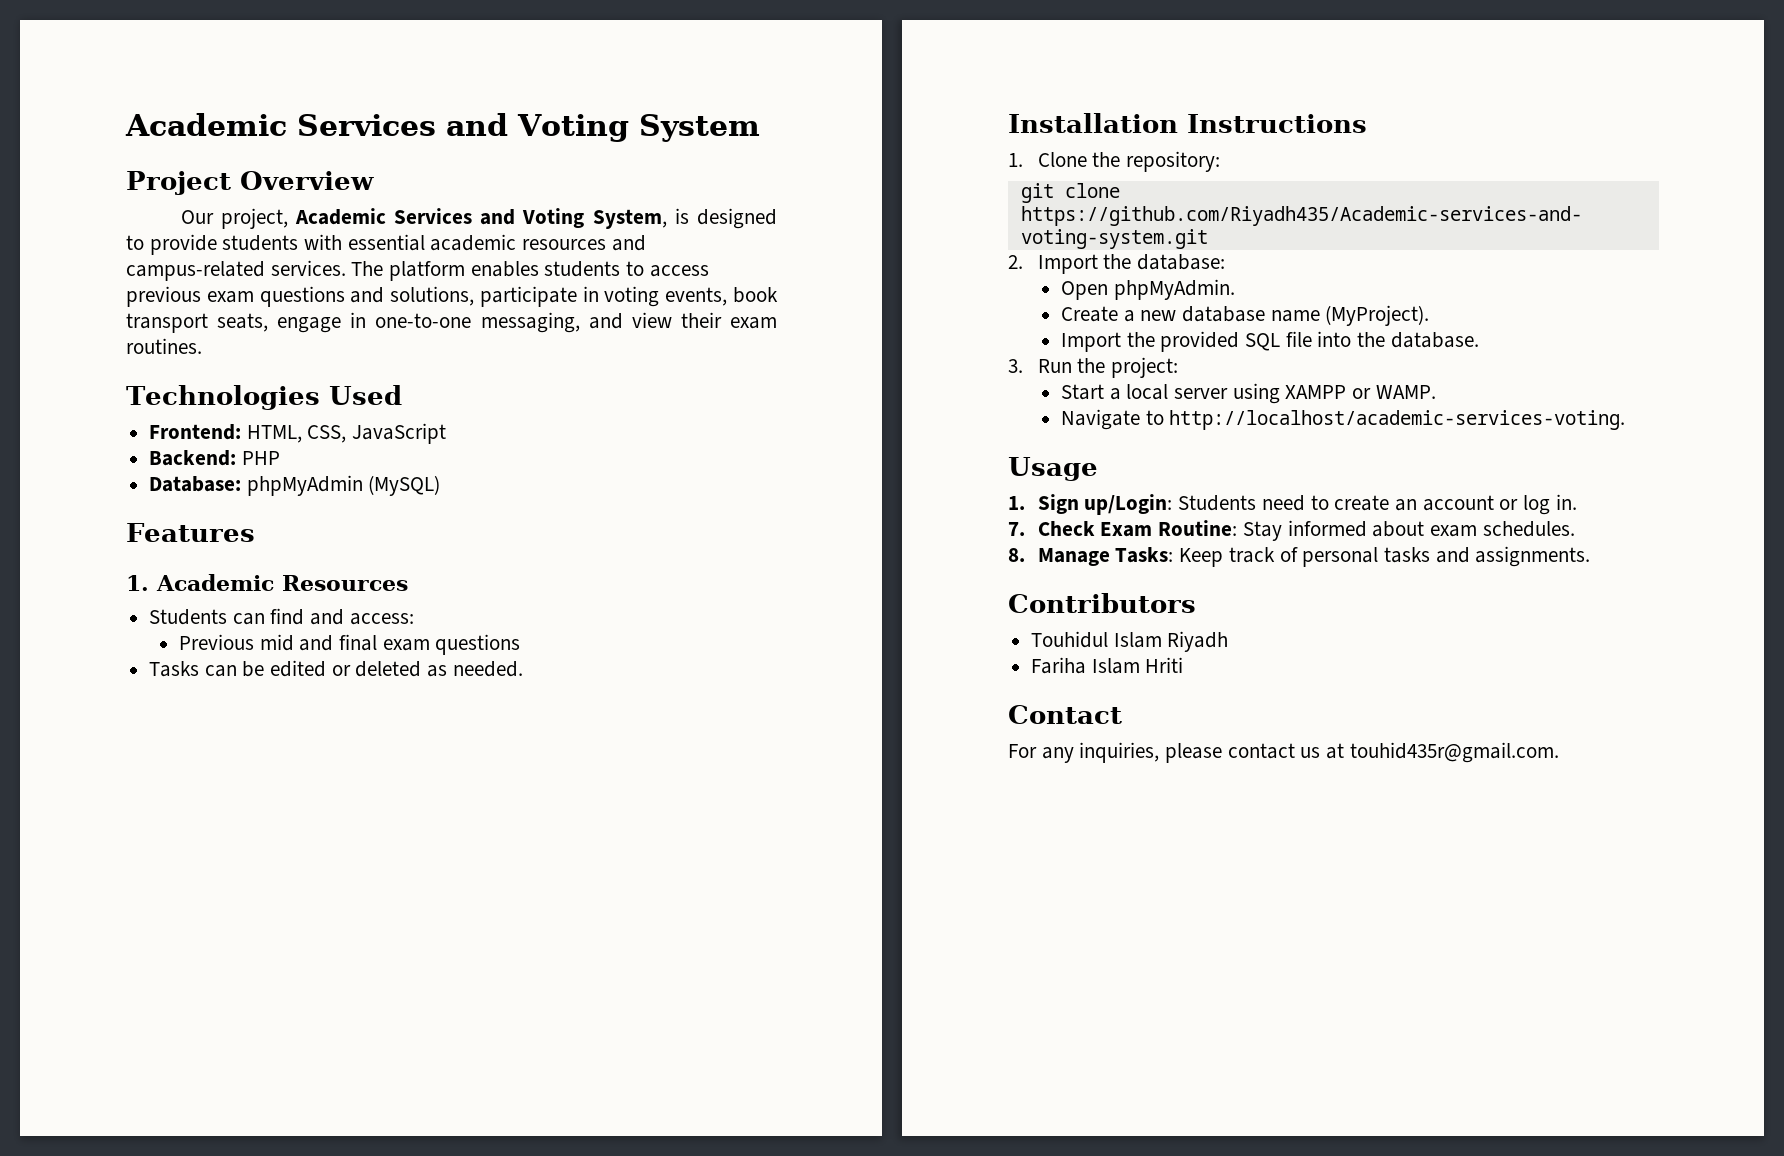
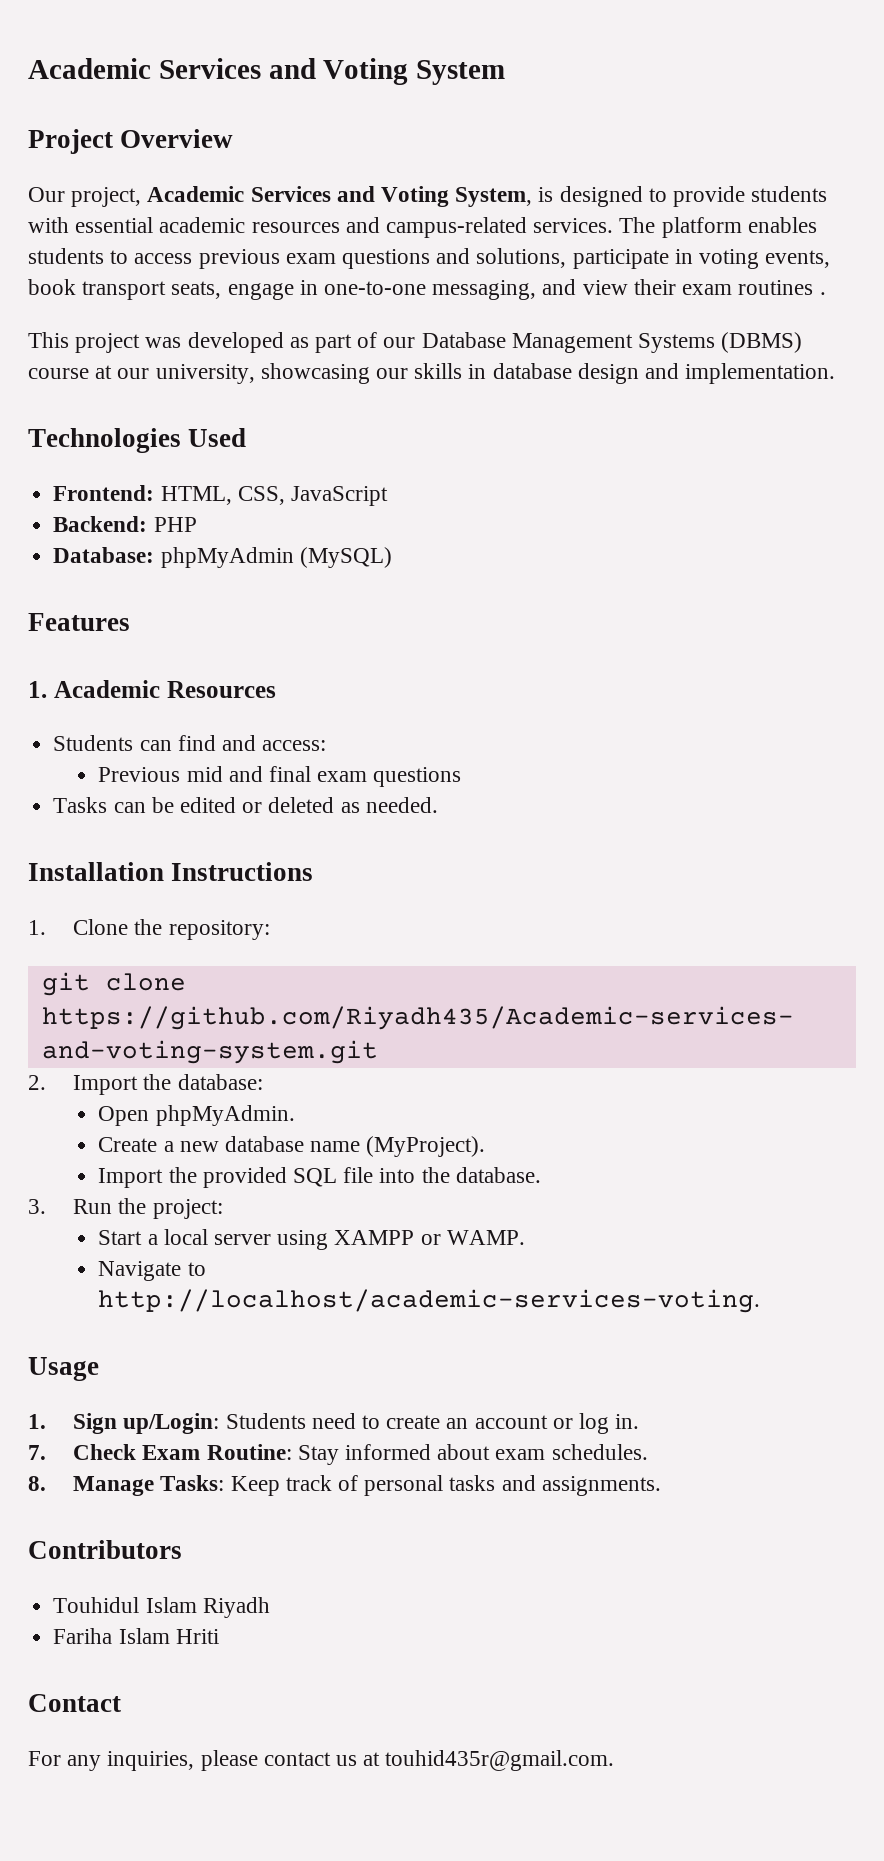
[126,338,202,354] routines. -> [738,280,826,295] [28,332,803,353] [28,363,836,384] routines . // This project was developed as part of our Database Management Systems (DBMS) course at our university, showcasing our skills in database design and implementation.

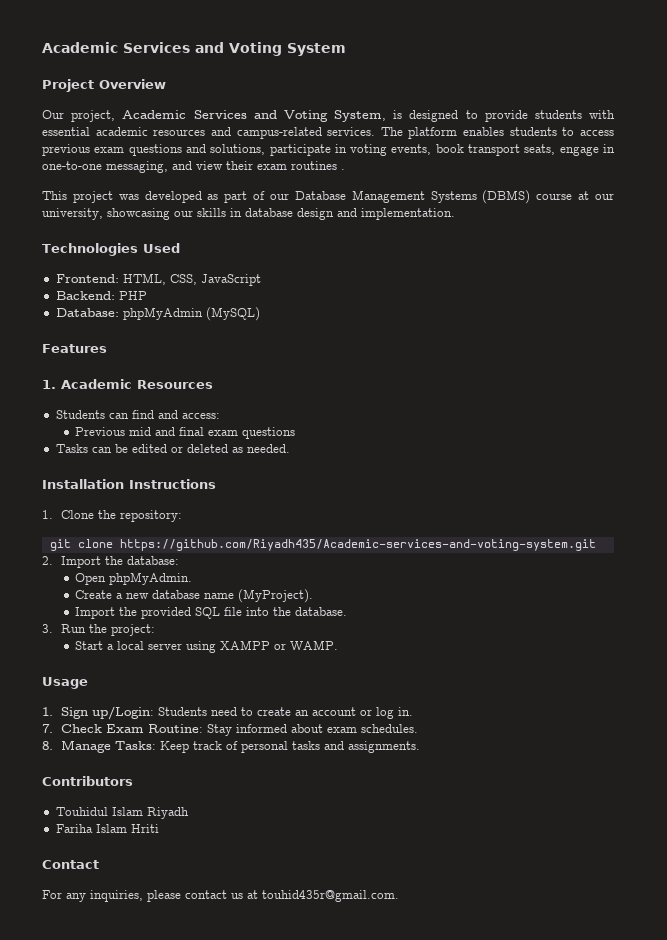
[98,1261,206,1281] [98,1289,761,1313] // Navigate to http://localhost/academic-services-voting. -> (338, 645) none

